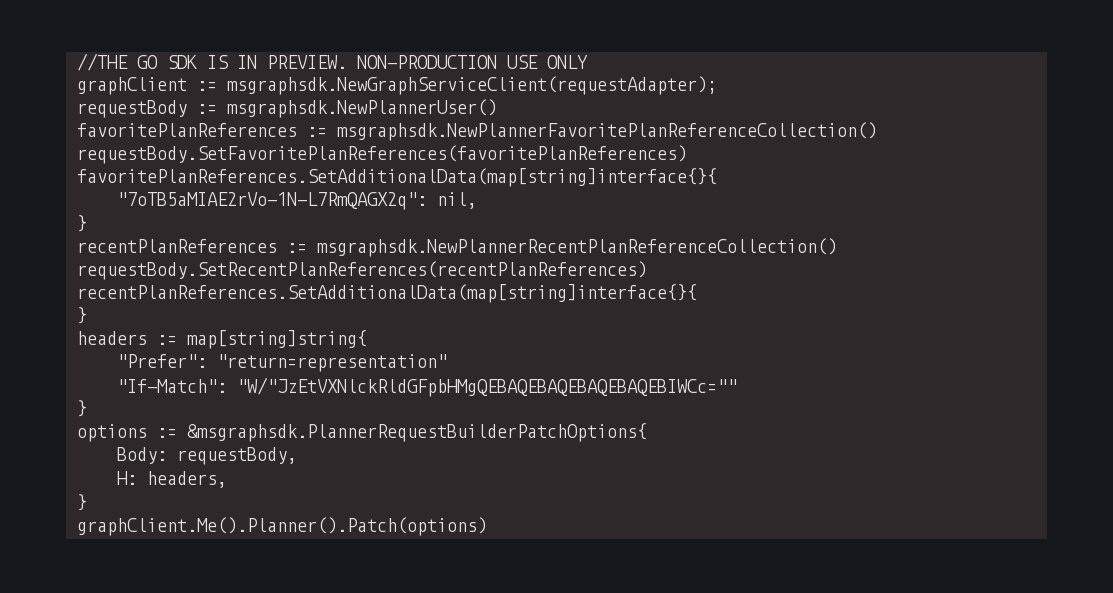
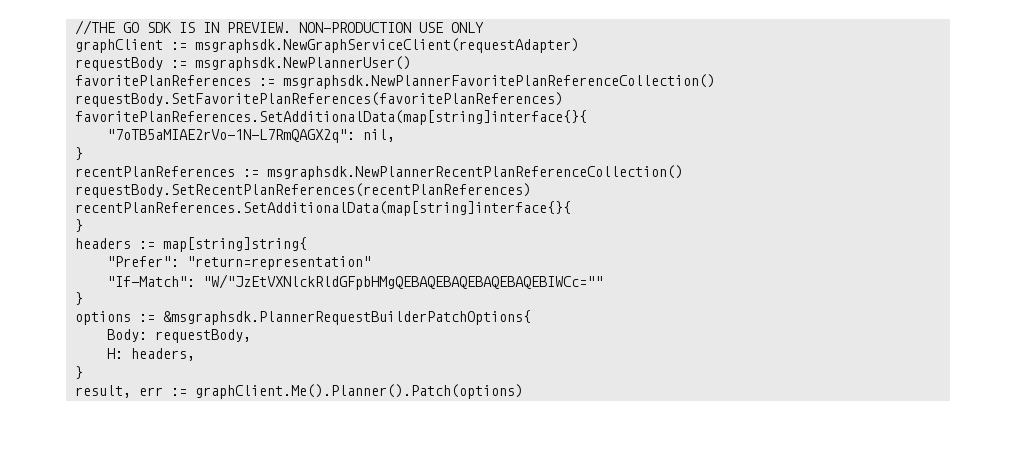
[227,76,718,95] msgraphsdk.NewGraphServiceClient(requestAdapter); -> [195,38,579,53] msgraphsdk.NewGraphServiceClient(requestAdapter)
(88, 502) none -> [75,385,187,398] result, err :=

